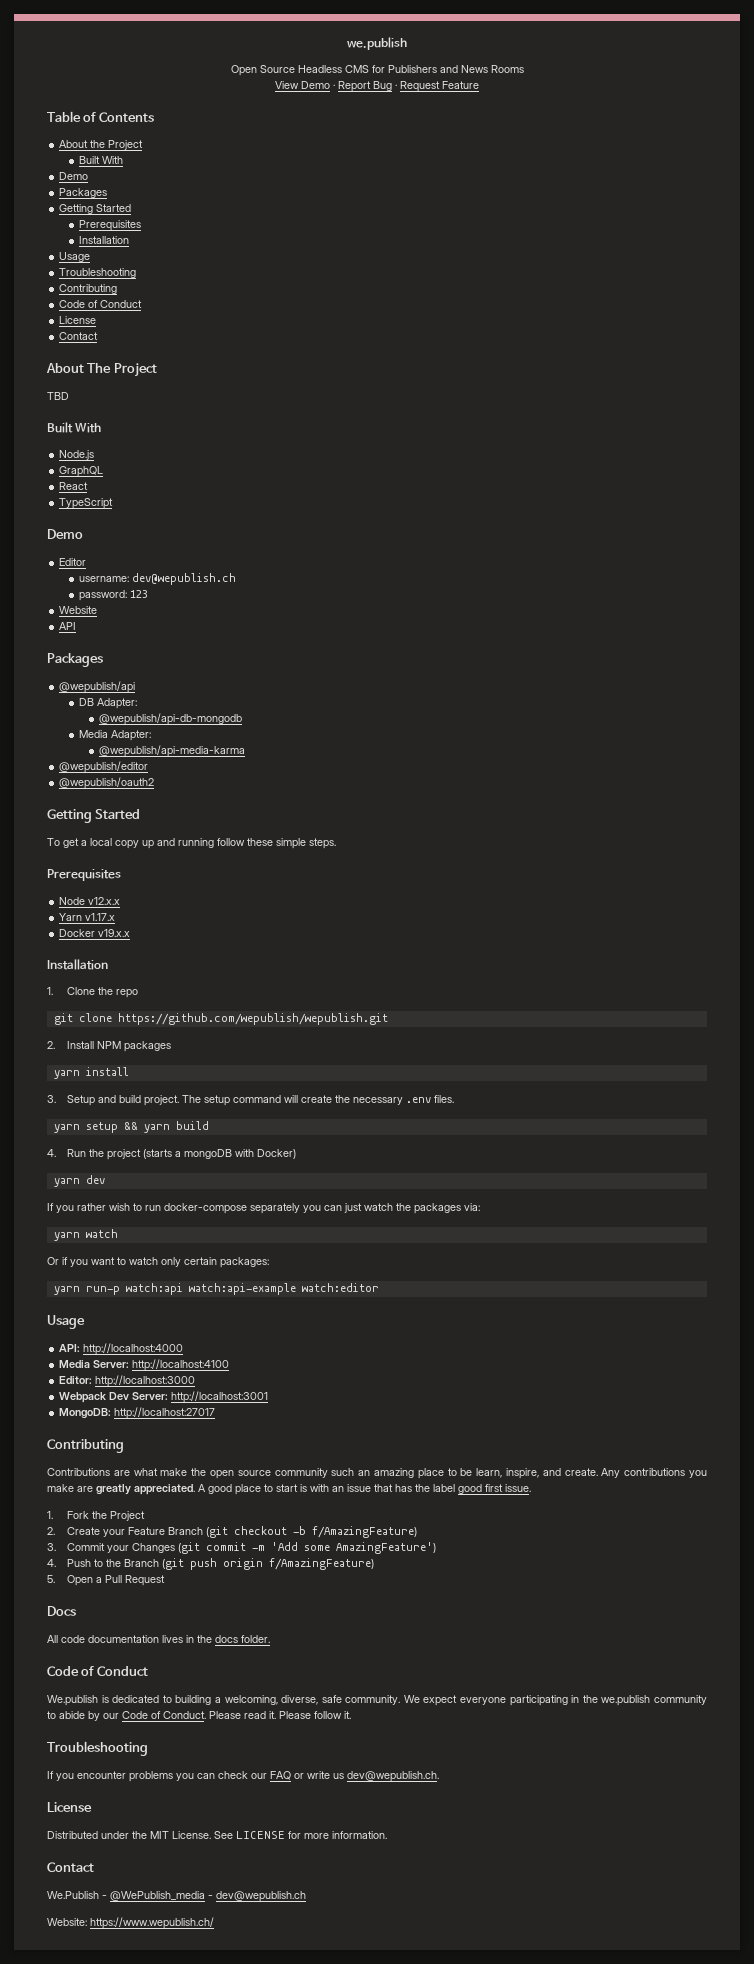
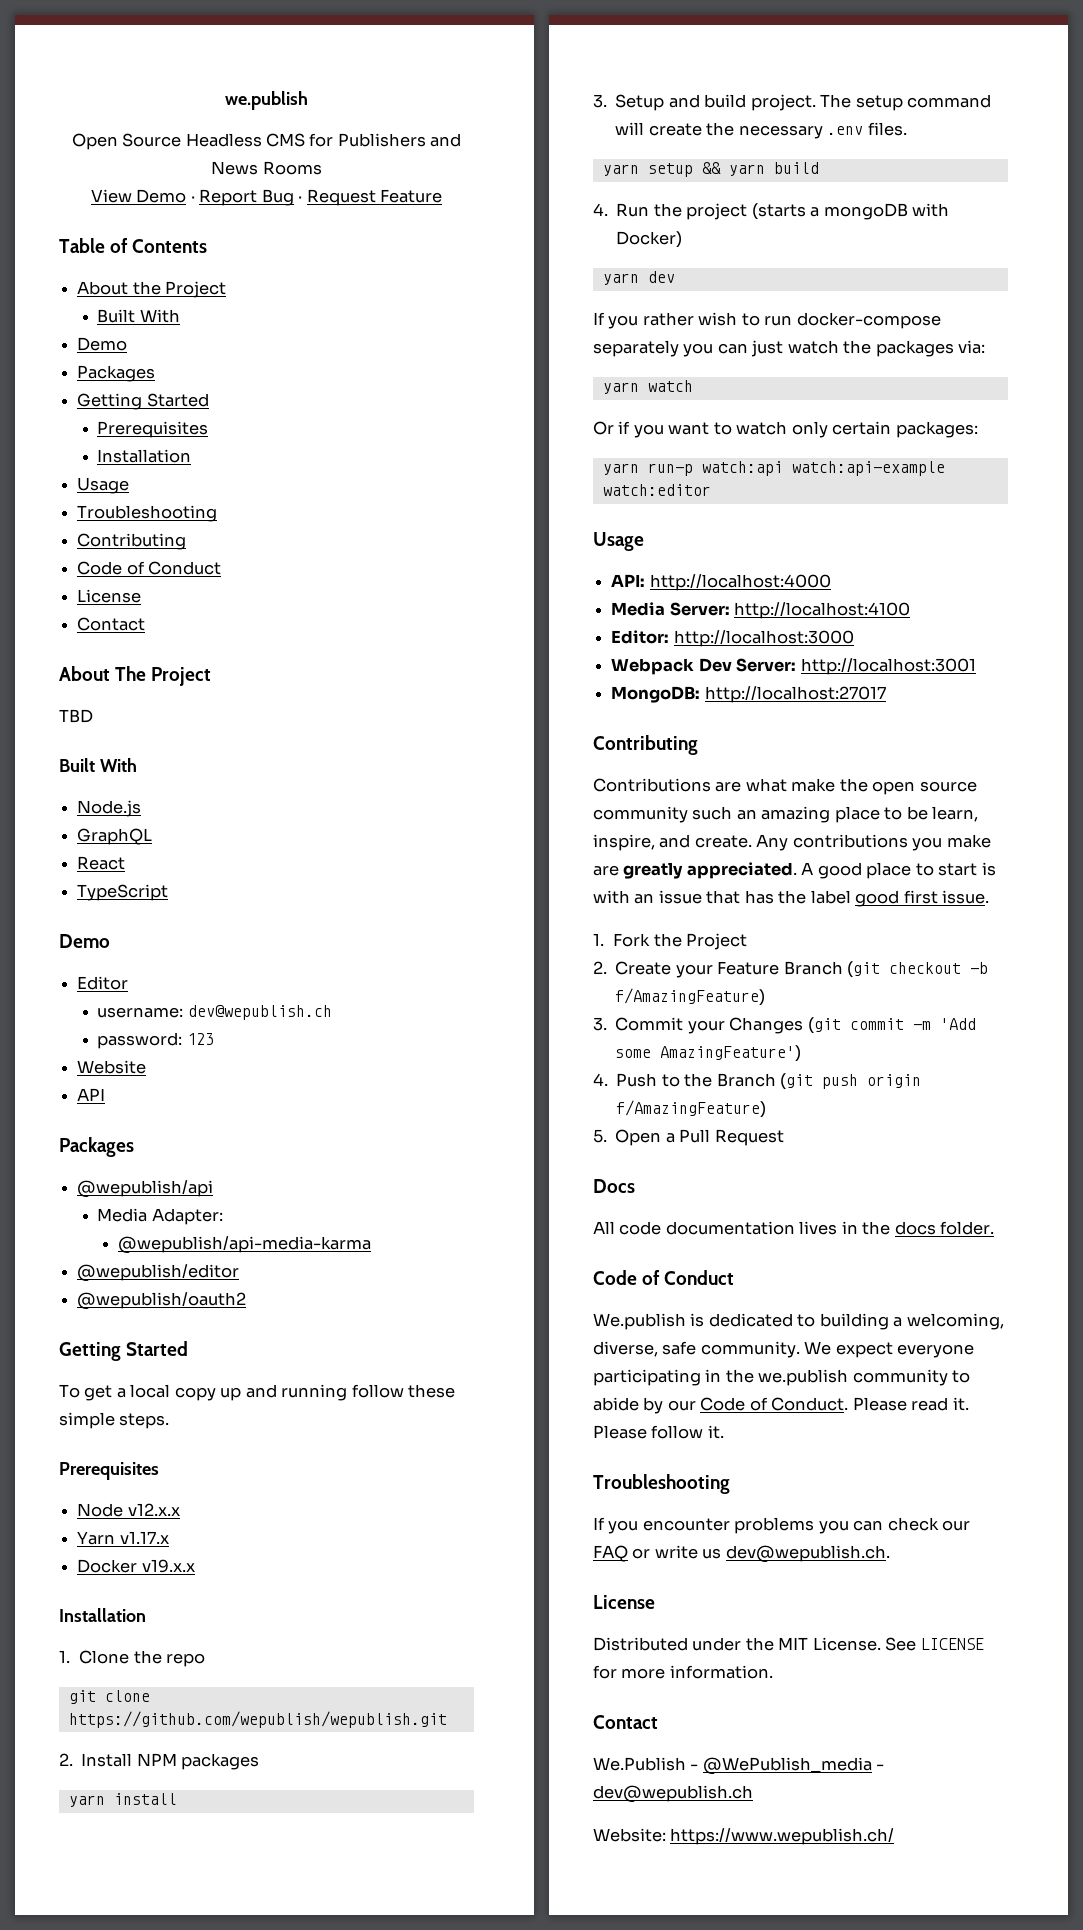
[78,698,137,709] [98,713,242,725] // DB Adapter: // @wepublish/api-db-mongodb -> (214, 1189) none

